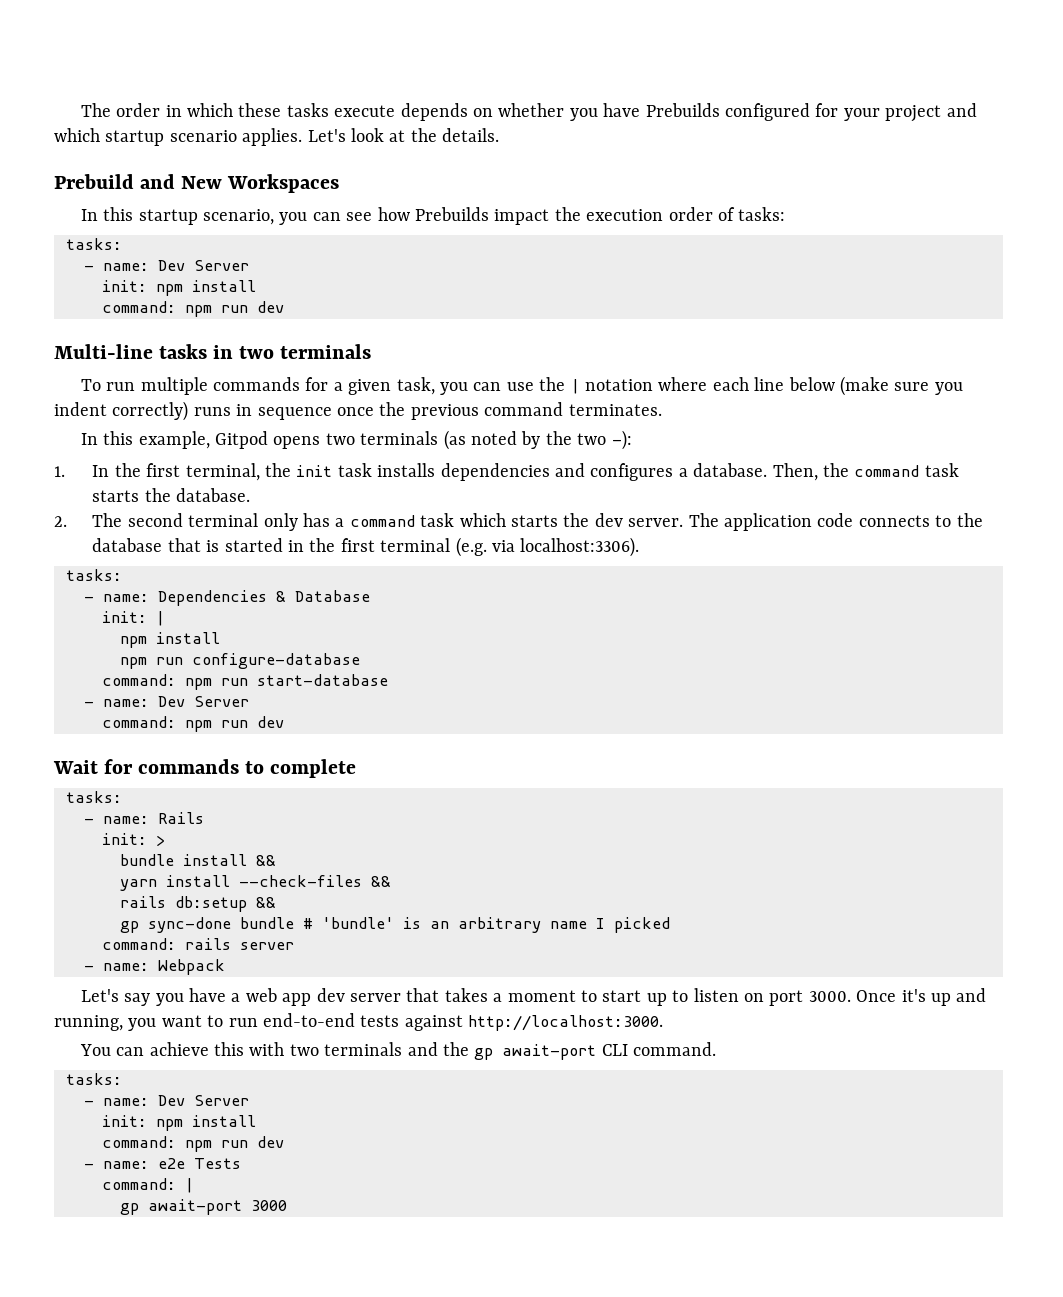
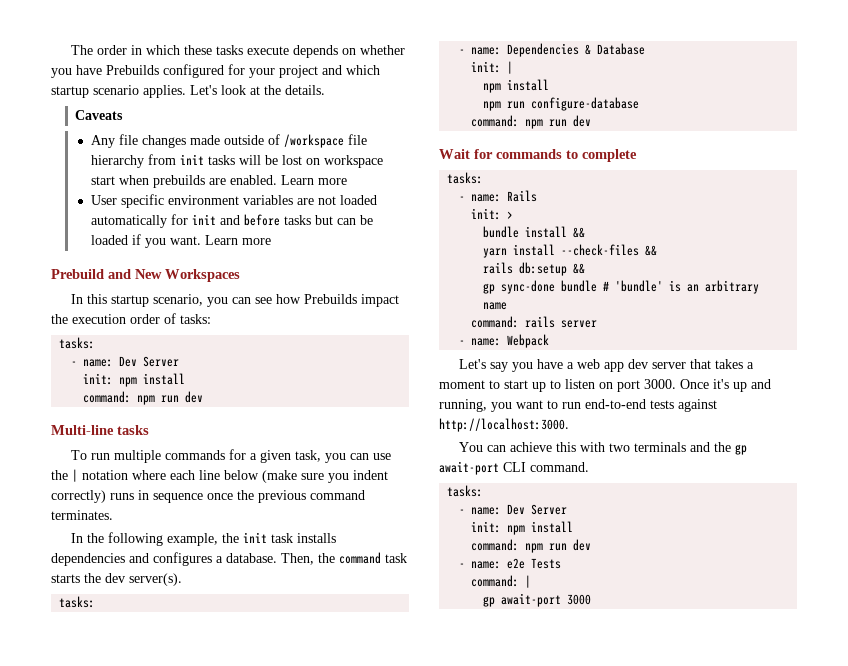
(500, 135) none -> [75,110,124,120] [90,134,367,148] [90,154,383,168] [90,175,347,188] [90,194,377,208] [90,214,373,228] [90,234,271,248] // Caveats // Any file changes made outside of /workspace file hierarchy from init tasks will be lost on workspace start when prebuilds are enabled. Learn more // User specific environment variables are not loaded automatically for init and before tasks but can be loaded if you want. Learn more
[213,344,372,359] in two terminals -> (149, 430) none
[103,430,632,450] [54,463,260,481] this example, Gitpod opens two terminals (as noted by the two -): // 1. In the first terminal, -> [87,532,219,546] the following example,
[176,488,251,502] [54,513,983,531] [92,537,640,557] database. // 2. The second terminal only has a command task which starts the dev server. The application code connects to the database that is started in the first terminal (e.g. via localhost:3306). -> [105,573,182,586] dev server(s).
[102,674,388,690] [84,696,249,707] // command: npm run start-database // - name: Dev Server -> (640, 104) none
[596,917,670,933] I picked -> (508, 306) none

